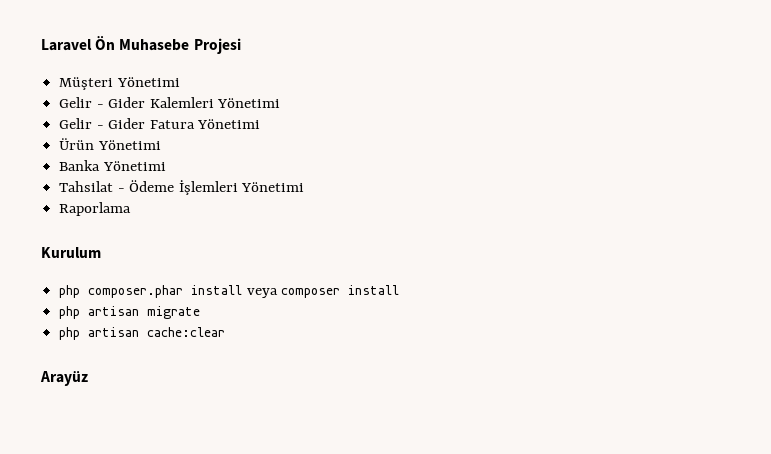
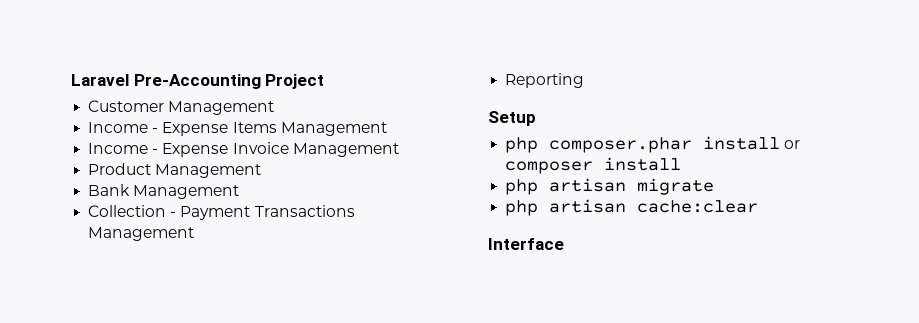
[95,36,241,54] [59,77,180,90] [59,97,280,108] [59,118,260,129] [59,138,161,150] [59,160,166,171] [59,180,304,195] [59,202,132,216] [41,247,101,258] Ön Muhasebe Projesi // Müşteri Yönetimi // Gelir - Gider Kalemleri Yönetimi // Gelir - Gider Fatura Yönetimi // Ürün Yönetimi // Banka Yönetimi // Tahsilat - Ödeme İşlemleri Yönetimi // Raporlama // Kurulum -> [133,74,325,89] [88,100,275,115] [88,122,387,136] [88,142,399,157] [88,163,262,178] [88,184,240,199] [88,205,355,220] [88,227,195,241] [505,73,585,88] [488,111,536,126] Pre-Accounting Project // Customer Management // Income - Expense Items Management // Income - Expense Invoice Management // Product Management // Bank Management // Collection - Payment Transactions Management // Reporting // Setup
[246,288,278,298] veya -> [784,140,801,149] or
[40,371,88,386] Arayüz -> [488,238,564,250] Interface

